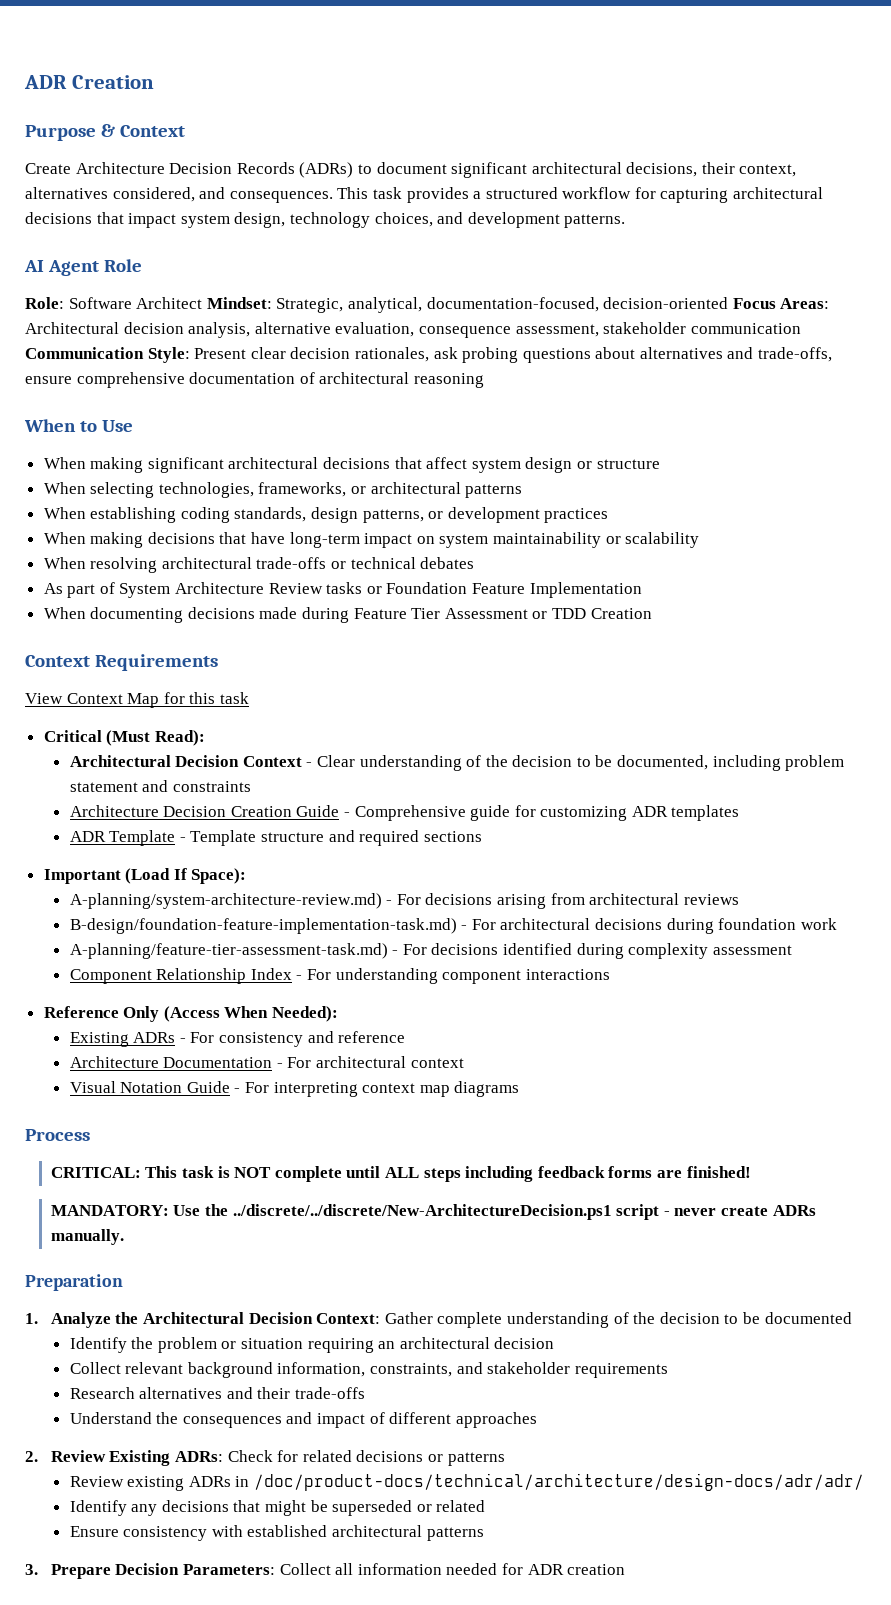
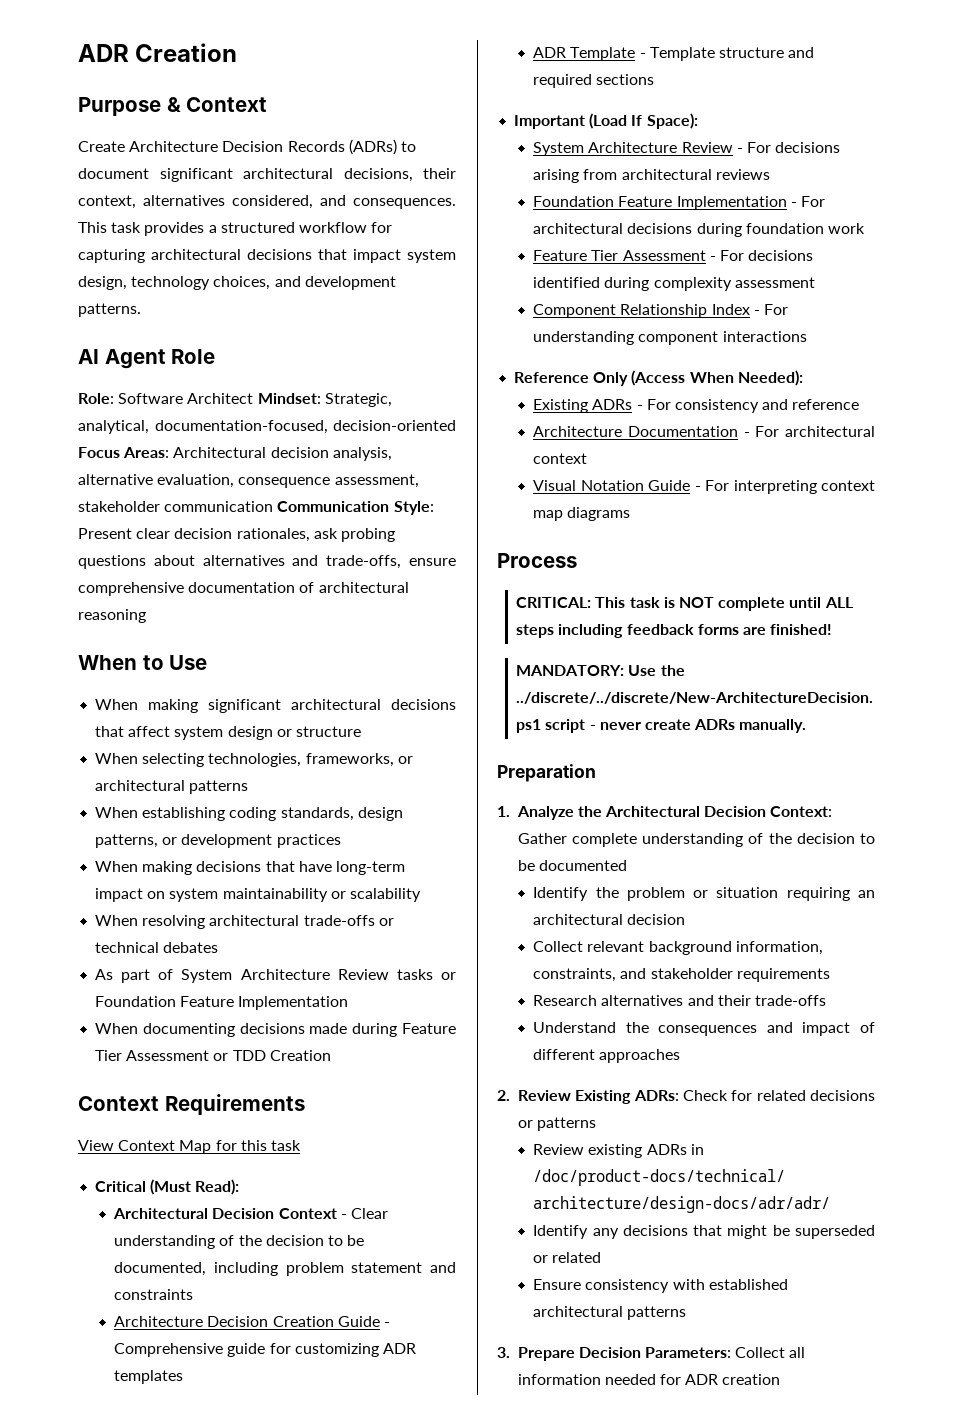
[69,893,382,909] A-planning/system-architecture-review.md) -> [533,142,733,156] System Architecture Review
[69,918,457,934] B-design/foundation-feature-implementation-task.md) -> [533,196,787,210] Foundation Feature Implementation
[69,943,388,959] A-planning/feature-tier-assessment-task.md) -> [533,250,706,261] Feature Tier Assessment

